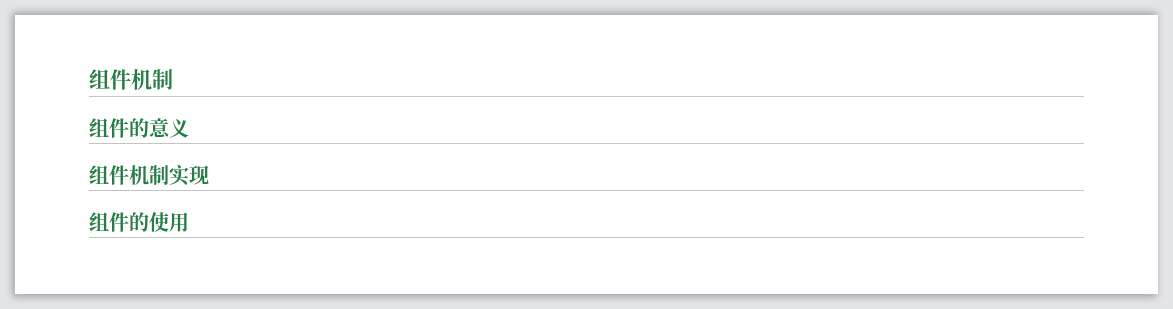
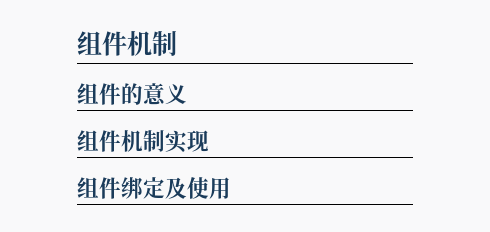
[129,212,149,232] 的 -> [121,177,187,199] 绑定及

